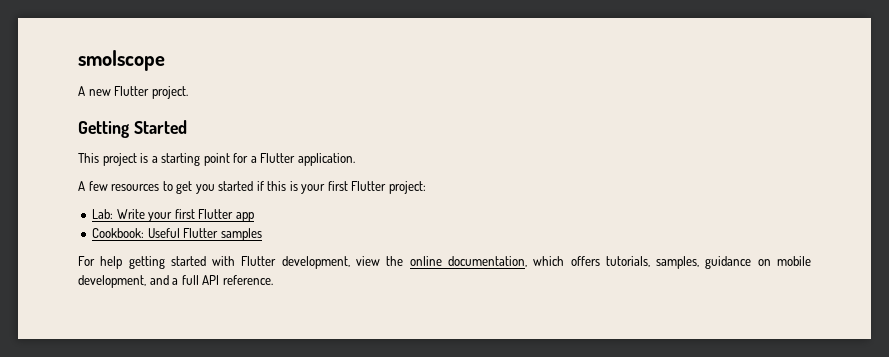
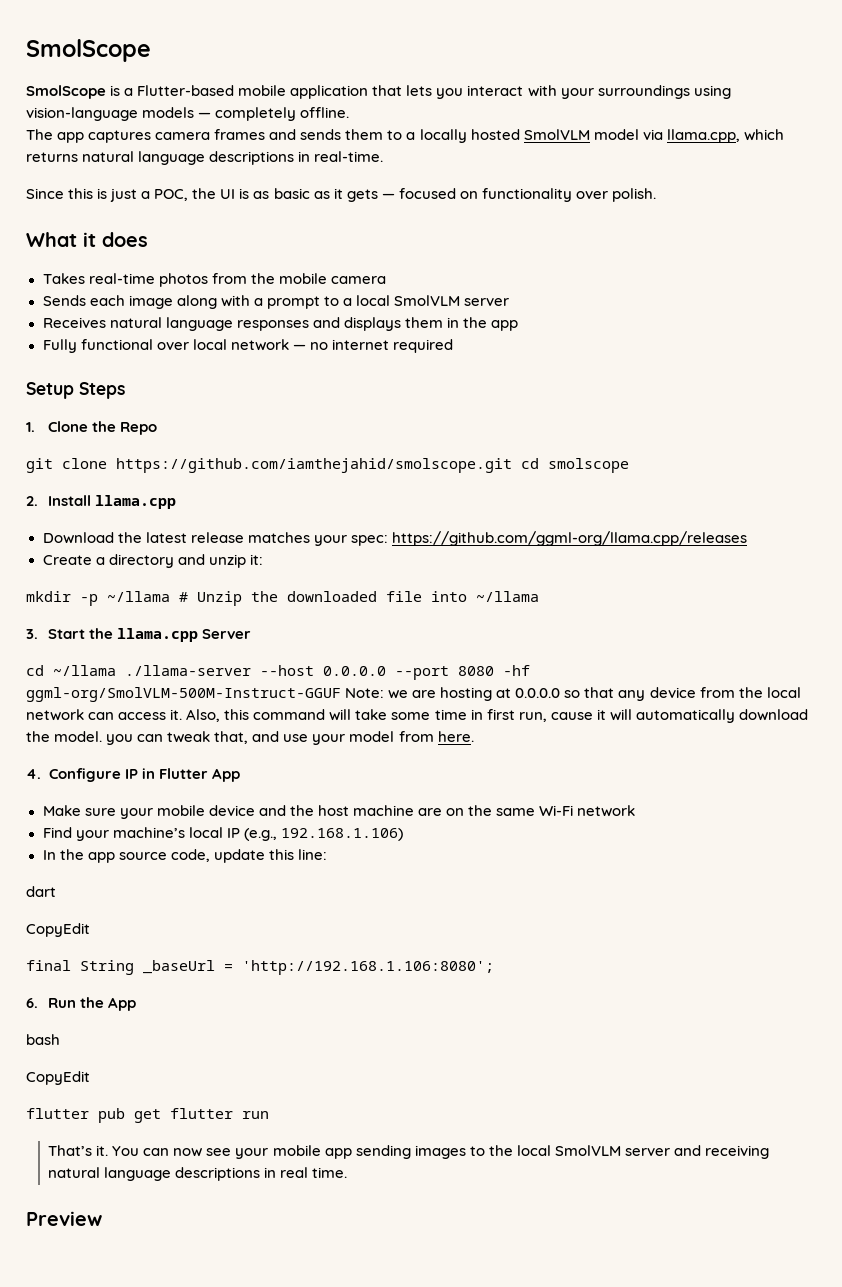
[78,50,165,71] [78,86,188,99] [78,120,187,138] [78,153,355,166] [78,181,426,194] [92,209,254,222] [92,228,262,241] [78,256,811,269] [78,275,273,288] smolscope // A new Flutter project. // Getting Started // This project is a starting point for a Flutter application. // A few resources to get you started if this is your first Flutter project: // Lab: Write your first Flutter app // Cookbook: Useful Flutter samples // For help getting started with Flutter development, view the online documentation, which offers tutorials, samples, guidance on mobile development, and a full API reference. -> [26,39,151,62] [26,85,731,99] [26,107,350,121] [26,129,784,143] [26,151,384,165] [26,188,656,202] [26,232,148,247] [42,273,386,287] [42,295,510,309] [42,317,518,331] [42,339,453,353] [26,382,125,399] [26,421,158,435] [26,458,629,473] [26,495,177,509] [42,531,747,546] [42,554,263,568] [26,591,539,606] [26,628,252,642] [26,665,530,680] [26,687,801,702] [26,709,808,723] [26,731,474,745] [26,768,240,782] [42,805,636,819] [42,827,403,841] [42,849,327,863] [26,886,56,897] [26,923,90,937] [26,960,494,975] [26,997,137,1011] [26,1034,60,1045] [26,1071,90,1085] [26,1108,269,1123] [48,1145,770,1159] [48,1167,348,1181] [26,1211,102,1226] SmolScope // SmolScope is a Flutter-based mobile application that lets you interact with your surroundings using vision-language models — completely offline. // The app captures camera frames and sends them to a locally hosted SmolVLM model via llama.cpp, which returns natural language descriptions in real-time. // Since this is just a POC, the UI is as basic as it gets — focused on functionality over polish. // What it does // Takes real-time photos from the mobile camera // Sends each image along with a prompt to a local SmolVLM server // Receives natural language responses and displays them in the app // Fully functional over local network — no internet required // Setup Steps // 1. Clone the Repo // git clone https://github.com/iamthejahid/smolscope.git cd smolscope // 2. Install llama.cpp // Download the latest release matches your spec: https://github.com/ggml-org/llama.cpp/releases // Create a directory and unzip it: // mkdir -p ~/llama # Unzip the downloaded file into ~/llama // 3. Start the llama.cpp Server // cd ~/llama ./llama-server --host 0.0.0.0 --port 8080 -hf ggml-org/SmolVLM-500M-Instruct-GGUF Note: we are hosting at 0.0.0.0 so that any device from the local network can access it. Also, this command will take some time in first run, cause it will automatically download the model. you can tweak that, and use your model from here. // 4. Configure IP in Flutter App // Make sure your mobile device and the host machine are on the same Wi-Fi network // Find your machine’s local IP (e.g., 192.168.1.106) // In the app source code, update this line: // dart // CopyEdit // final String _baseUrl = 'http://192.168.1.106:8080'; // 6. Run the App // bash // CopyEdit // flutter pub get flutter run // That’s it. You can now see your mobile app sending images to the local SmolVLM server and receiving natural language descriptions in real time. // Preview

